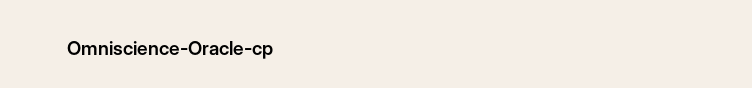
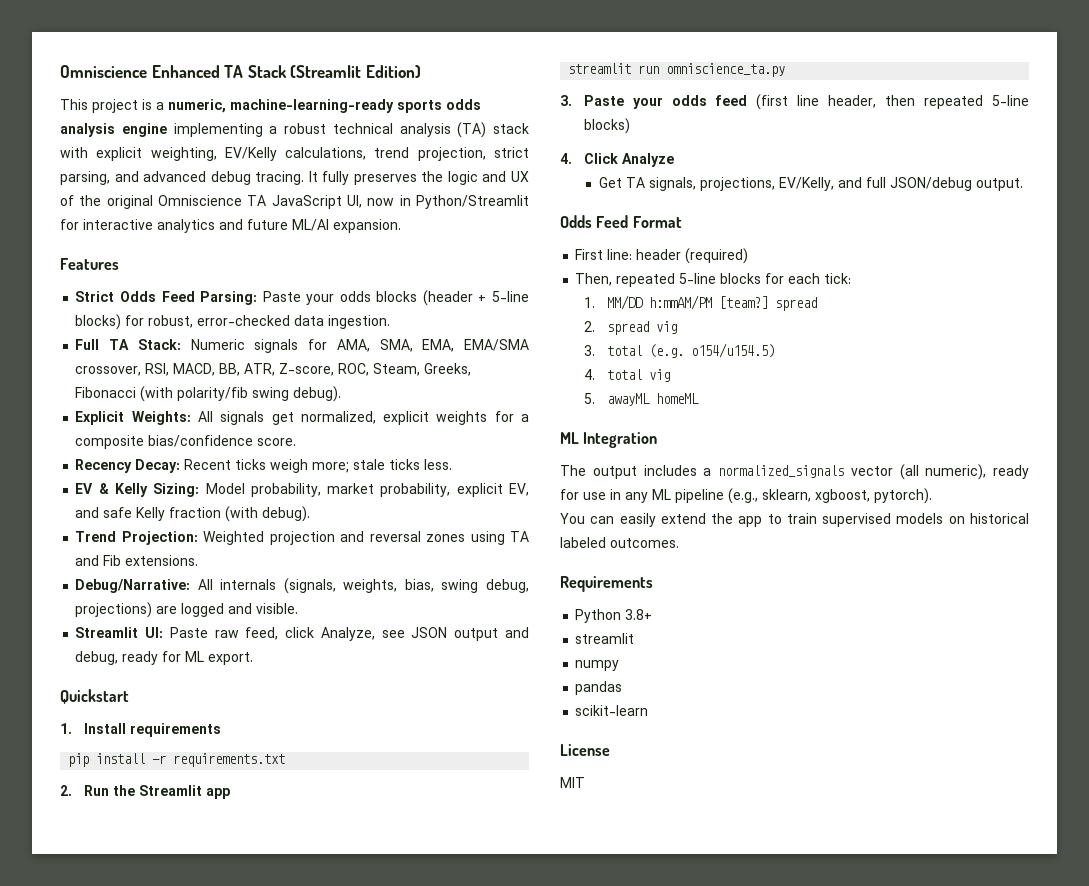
[67,41,273,59] Omniscience-Oracle-cp -> [60,65,421,78] [60,99,481,113] [60,122,529,138] [60,147,529,161] [60,171,529,185] [60,195,529,209] [60,219,401,233] [60,258,119,270] [75,290,529,306] [75,314,391,330] [75,339,530,353] [75,363,472,376] [75,386,342,402] [75,411,529,425] [75,435,297,449] [75,459,453,473] [75,483,529,497] [75,506,311,522] [75,531,529,545] [75,555,199,566] [75,578,529,594] [75,602,299,618] [75,627,529,641] [75,651,254,665] [60,689,129,704] [60,723,221,737] [68,753,286,767] [60,785,230,799] [568,63,786,77] [560,94,1029,110] [583,118,630,134] [560,153,674,167] [599,177,1024,191] [560,215,682,228] [575,248,749,264] [575,273,852,287] [583,295,818,311] [583,321,678,335] [583,343,776,358] [583,369,671,382] [583,393,700,406] [560,432,658,448] [560,464,1029,480] [560,488,932,504] [560,513,1029,527] [560,537,679,548] [560,576,653,592] [575,609,653,623] [575,633,635,644] [575,660,620,671] [575,681,623,695] [575,705,649,716] [560,744,610,756] [560,777,585,788] Omniscience Enhanced TA Stack (Streamlit Edition) // This project is a numeric, machine-learning-ready sports odds analysis engine implementing a robust technical analysis (TA) stack with explicit weighting, EV/Kelly calculations, trend projection, strict parsing, and advanced debug tracing. It fully preserves the logic and UX of the original Omniscience TA JavaScript UI, now in Python/Streamlit for interactive analytics and future ML/AI expansion. // Features // Strict Odds Feed Parsing: Paste your odds blocks (header + 5-line blocks) for robust, error-checked data ingestion. // Full TA Stack: Numeric signals for AMA, SMA, EMA, EMA/SMA crossover, RSI, MACD, BB, ATR, Z-score, ROC, Steam, Greeks, Fibonacci (with polarity/fib swing debug). // Explicit Weights: All signals get normalized, explicit weights for a composite bias/confidence score. // Recency Decay: Recent ticks weigh more; stale ticks less. // EV & Kelly Sizing: Model probability, market probability, explicit EV, and safe Kelly fraction (with debug). // Trend Projection: Weighted projection and reversal zones using TA and Fib extensions. // Debug/Narrative: All internals (signals, weights, bias, swing debug, projections) are logged and visible. // Streamlit UI: Paste raw feed, click Analyze, see JSON output and debug, ready for ML export. // Quickstart // 1. Install requirements // pip install -r requirements.txt // 2. Run the Streamlit app // streamlit run omniscience_ta.py // 3. Paste your odds feed (first line header, then repeated 5-line blocks) // 4. Click Analyze // Get TA signals, projections, EV/Kelly, and full JSON/debug output. // Odds Feed Format // First line: header (required) // Then, repeated 5-line blocks for each tick: // 1. MM/DD h:mmAM/PM [team?] spread // 2. spread vig // 3. total (e.g. o154/u154.5) // 4. total vig // 5. awayML homeML // ML Integration // The output includes a normalized_signals vector (all numeric), ready for use in any ML pipeline (e.g., sklearn, xgboost, pytorch). // You can easily extend the app to train supervised models on historical labeled outcomes. // Requirements // Python 3.8+ // streamlit // numpy // pandas // scikit-learn // License // MIT

